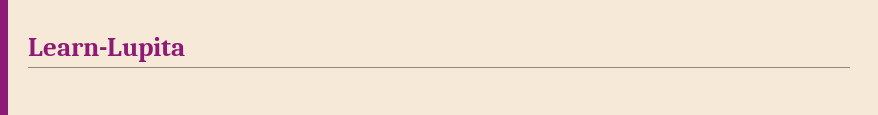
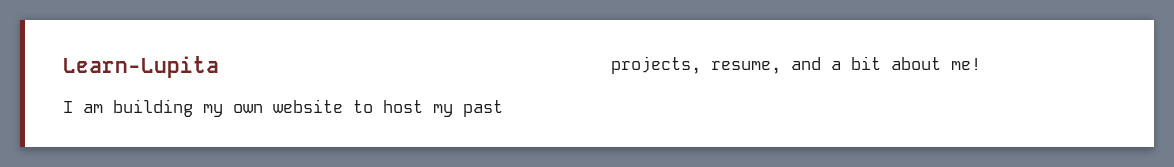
(185, 49) none -> [63,99,503,117] [611,56,981,74] // I am building my own website to host my past projects, resume, and a bit about me!

